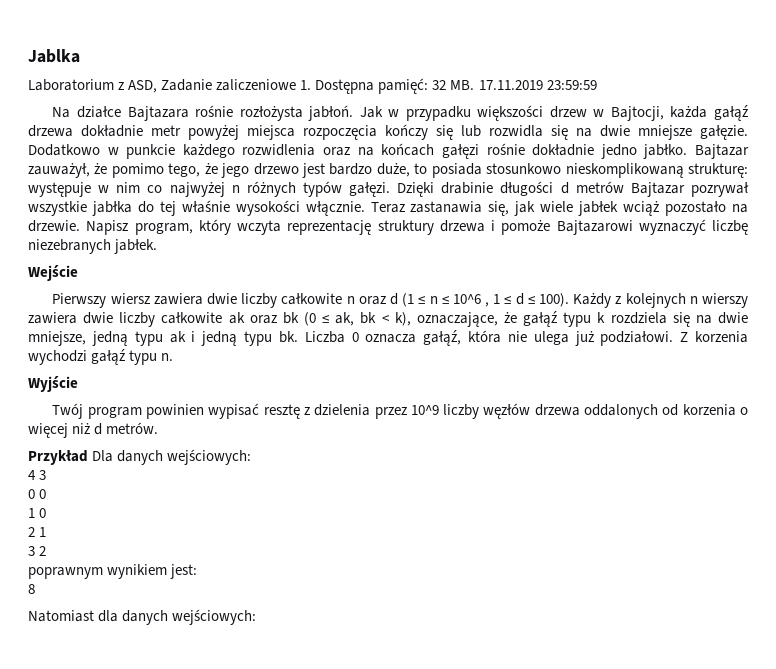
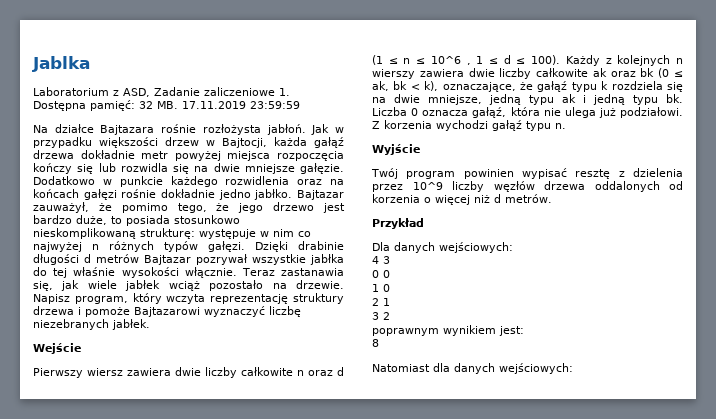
(88, 457) none -> (424, 223) //

